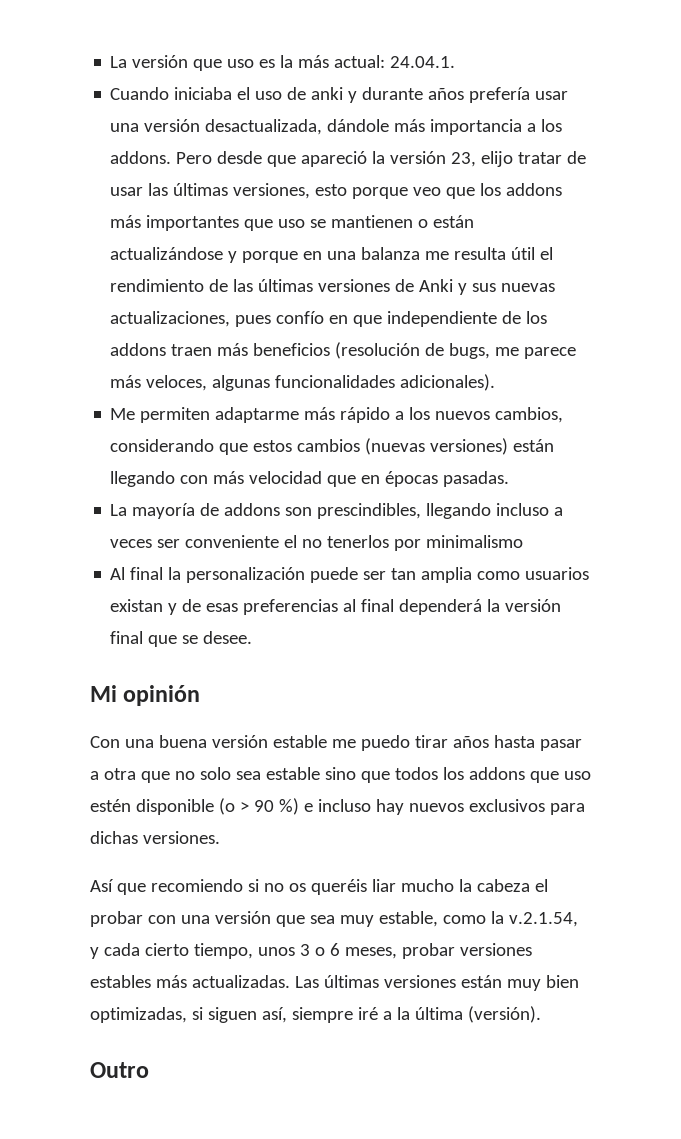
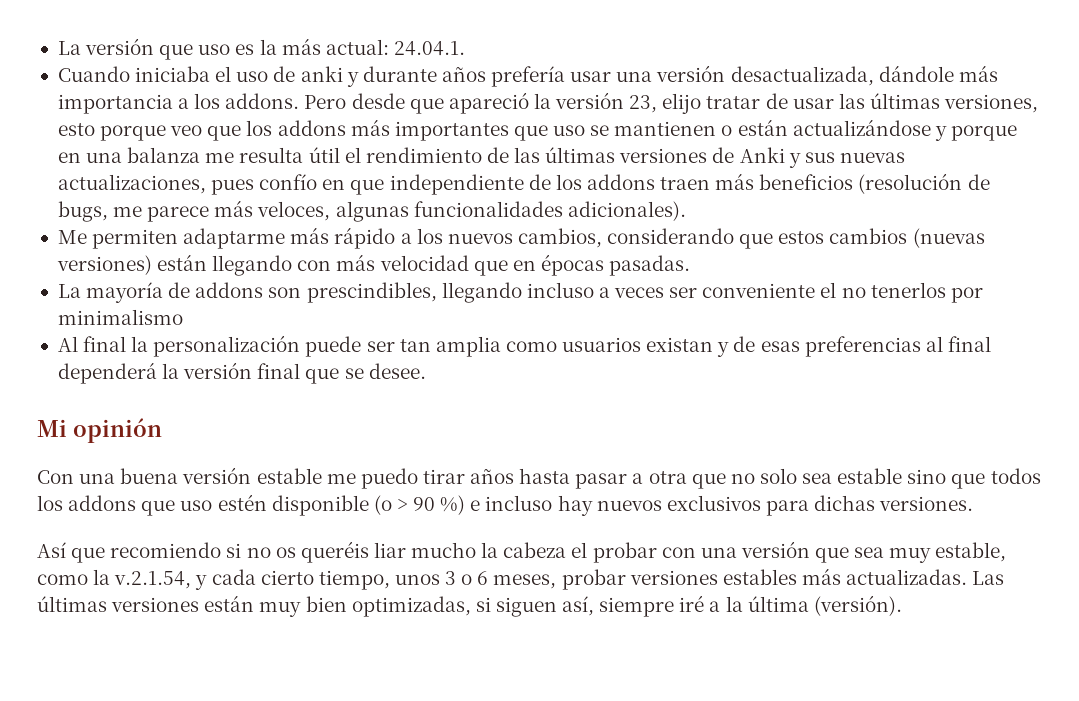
[90,1062,149,1078] // Outro -> (902, 605) none

